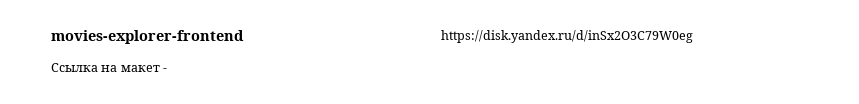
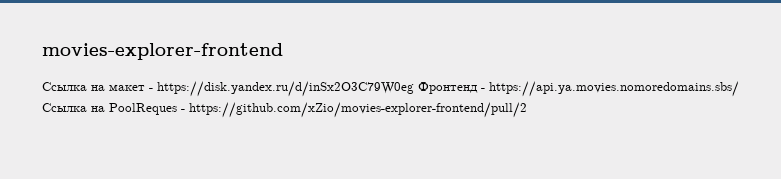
(693, 36) none -> [418,81,739,97] [42,102,527,118] Фронтенд - https://api.ya.movies.nomoredomains.sbs/ Ссылка на PoolReques - https://github.com/xZio/movies-explorer-frontend/pull/2

